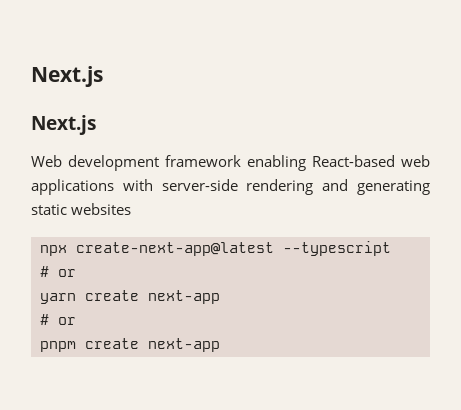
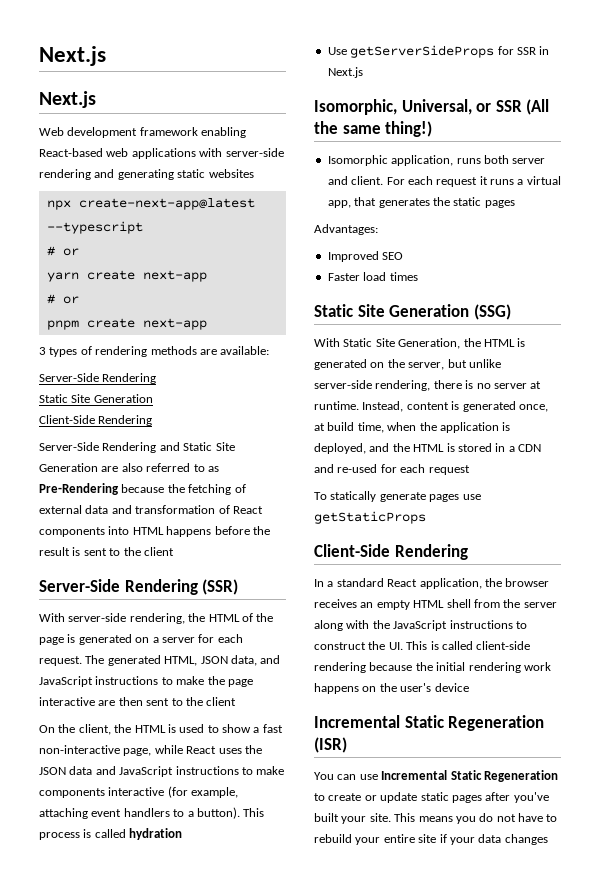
(220, 345) none -> [39,346,270,357] [39,373,157,384] [39,394,153,403] [39,415,153,426] [39,442,235,453] [39,463,219,472] [39,483,246,495] [39,505,263,514] [39,526,270,537] [39,547,174,556] [39,579,239,595] [39,613,274,624] [39,634,243,645] [39,655,281,666] [39,676,253,687] [39,697,237,706] [39,724,283,735] [39,745,262,756] [39,766,285,777] [39,786,239,798] [39,807,265,819] [39,828,183,840] [327,45,550,58] [327,67,363,78] [314,99,550,115] [314,121,433,137] [327,155,546,166] [327,176,561,187] [327,197,515,208] [314,224,378,235] [327,251,404,262] [327,272,418,281] [314,304,511,320] [314,338,526,349] [314,359,501,370] [314,380,542,391] [314,401,548,412] [314,422,511,433] [314,443,541,454] [314,464,470,475] [314,491,481,502] [314,511,426,524] [314,544,468,560] [314,578,550,589] [314,599,557,610] [314,620,527,631] [314,641,531,650] [314,662,551,673] [314,683,469,694] [314,715,545,731] [314,737,347,753] [314,770,558,782] [314,792,549,803] [314,813,558,824] [314,834,548,845] // 3 types of rendering methods are available: // Server-Side Rendering // Static Site Generation // Client-Side Rendering // Server-Side Rendering and Static Site Generation are also referred to as Pre-Rendering because the fetching of external data and transformation of React components into HTML happens before the result is sent to the client // Server-Side Rendering (SSR) // With server-side rendering, the HTML of the page is generated on a server for each request. The generated HTML, JSON data, and JavaScript instructions to make the page interactive are then sent to the client // On the client, the HTML is used to show a fast non-interactive page, while React uses the JSON data and JavaScript instructions to make components interactive (for example, attaching event handlers to a button). This process is called hydration // Use getServerSideProps for SSR in Next.js // Isomorphic, Universal, or SSR (All the same thing!) // Isomorphic application, runs both server and client. For each request it runs a virtual app, that generates the static pages // Advantages: // Improved SEO // Faster load times // Static Site Generation (SSG) // With Static Site Generation, the HTML is generated on the server, but unlike server-side rendering, there is no server at runtime. Instead, content is generated once, at build time, when the application is deployed, and the HTML is stored in a CDN and re-used for each request // To statically generate pages use getStaticProps // Client-Side Rendering // In a standard React application, the browser receives an empty HTML shell from the server along with the JavaScript instructions to construct the UI. This is called client-side rendering because the initial rendering work happens on the user's device // Incremental Static Regeneration (ISR) // You can use Incremental Static Regeneration to create or update static pages after you've built your site. This means you do not have to rebuild your entire site if your data changes

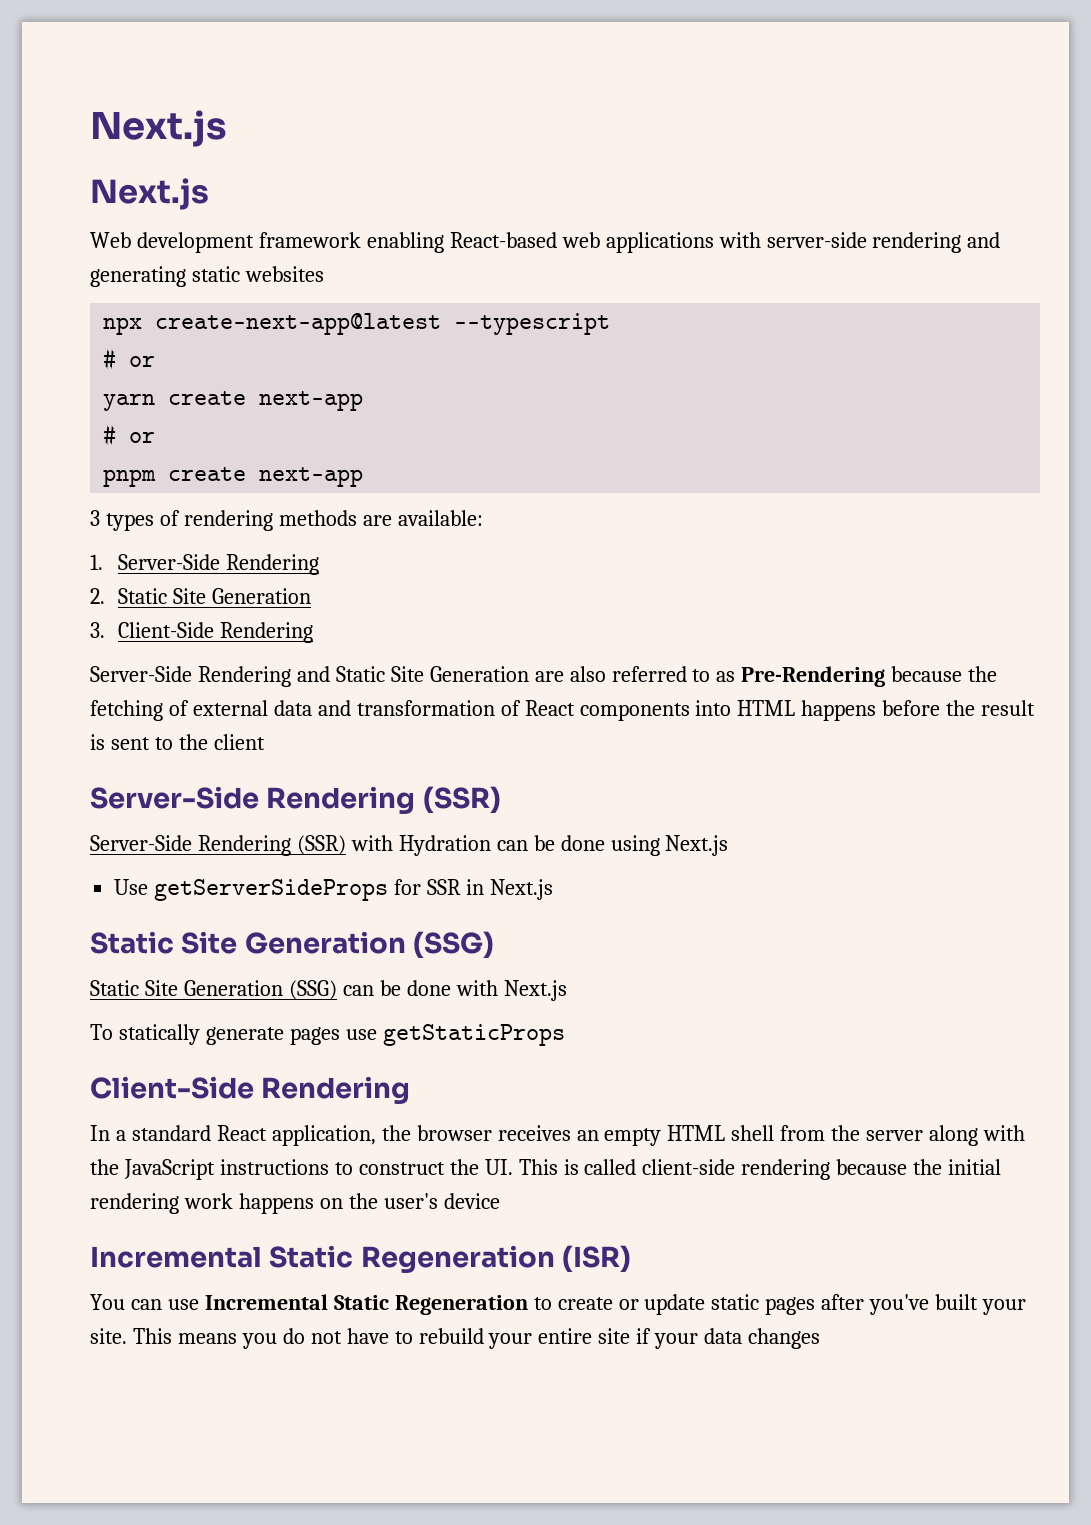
(270, 350) none -> [90,554,103,570] 1.
(157, 378) none -> [90,588,105,604] 2.
(153, 398) none -> [90,622,105,638] 3.
[39,613,274,624] [39,634,243,645] [39,655,281,666] [39,676,253,687] [39,697,237,706] [39,724,283,735] [39,745,262,756] [39,766,285,777] [39,786,239,798] [39,807,265,819] [39,828,183,840] With server-side rendering, the HTML of the page is generated on a server for each request. The generated HTML, JSON data, and JavaScript instructions to make the page interactive are then sent to the client // On the client, the HTML is used to show a fast non-interactive page, while React uses the JSON data and JavaScript instructions to make components interactive (for example, attaching event handlers to a button). This process is called hydration -> [90,835,729,856] Server-Side Rendering (SSR) with Hydration can be done using Next.js
[314,99,550,115] [314,121,433,137] [327,155,546,166] [327,176,561,187] [327,197,515,208] [314,224,378,235] [327,251,404,262] [327,272,418,281] [314,304,511,320] [314,338,526,349] [314,359,501,370] [314,380,542,391] [314,401,548,412] [314,422,511,433] [314,443,541,454] [314,464,470,475] Isomorphic, Universal, or SSR (All the same thing!) // Isomorphic application, runs both server and client. For each request it runs a virtual app, that generates the static pages // Advantages: // Improved SEO // Faster load times // Static Site Generation (SSG) // With Static Site Generation, the HTML is generated on the server, but unlike server-side rendering, there is no server at runtime. Instead, content is generated once, at build time, when the application is deployed, and the HTML is stored in a CDN and re-used for each request -> [90,931,495,959] [90,980,567,1001] Static Site Generation (SSG) // Static Site Generation (SSG) can be done with Next.js

